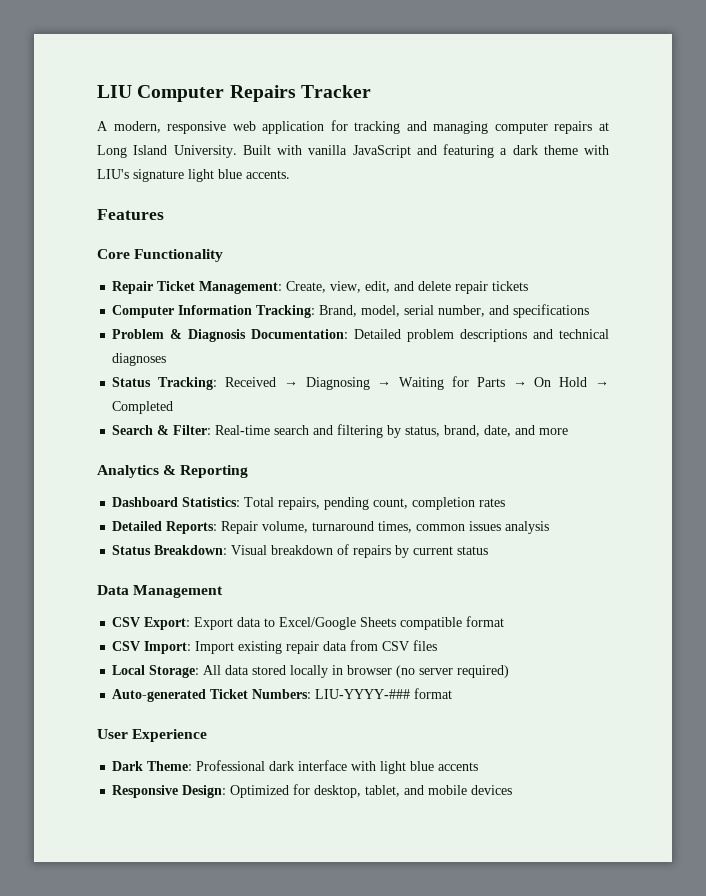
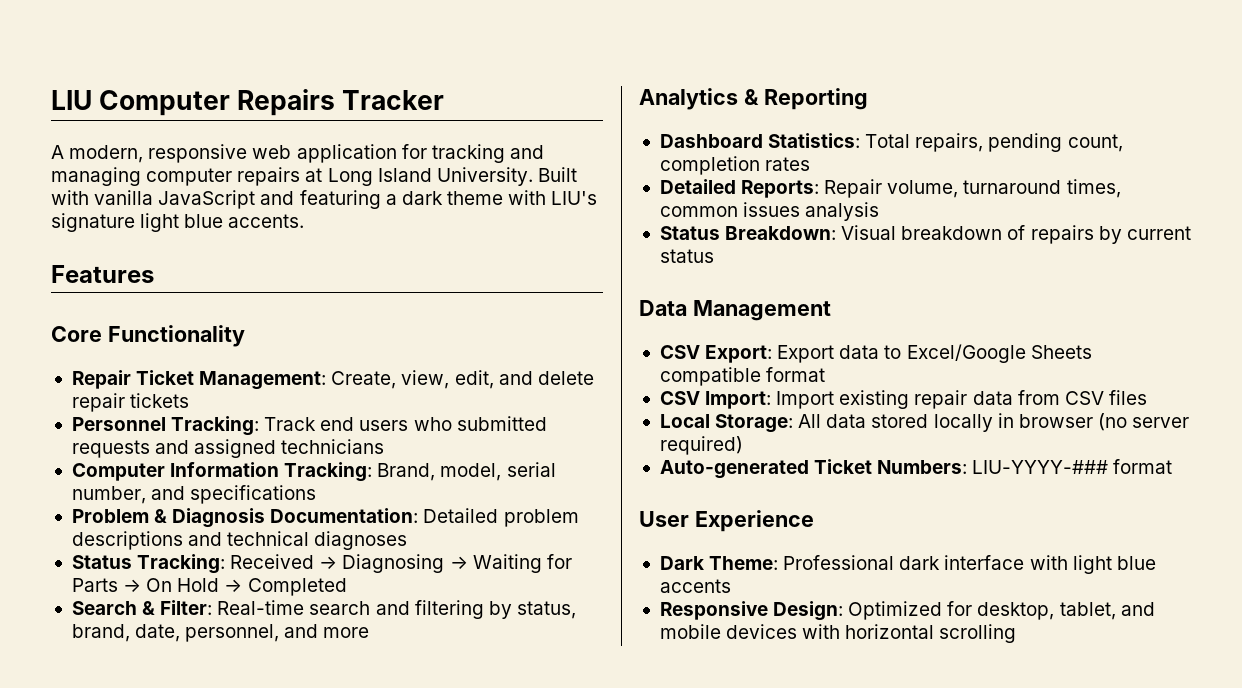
(529, 286) none -> [71,416,547,436] [71,439,385,458] // Personnel Tracking: Track end users who submitted requests and assigned technicians
(512, 431) none -> [185,624,280,642] personnel,
(513, 790) none -> [802,624,1017,643] with horizontal scrolling

